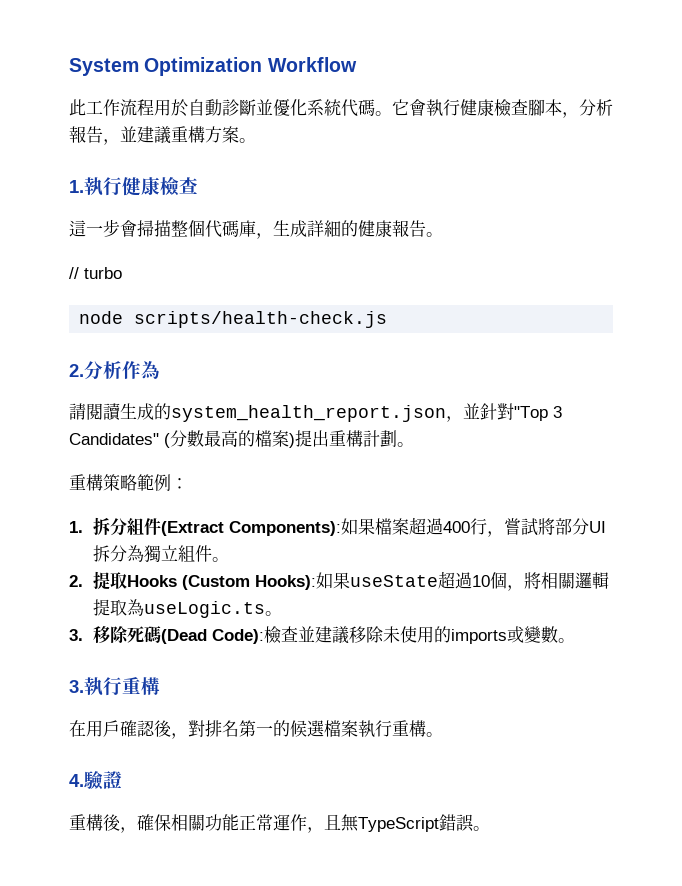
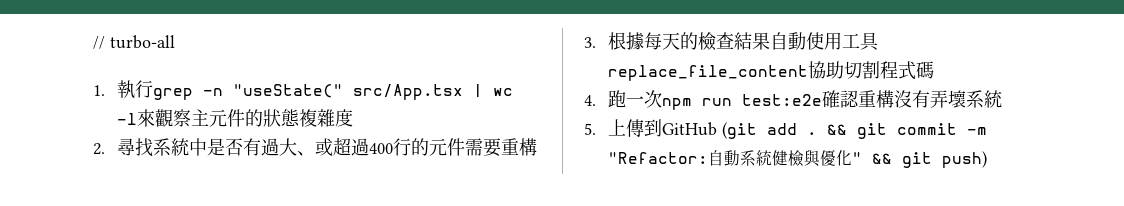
[69,57,357,76] [69,99,613,118] [69,126,256,145] [69,177,198,196] [69,219,443,239] [69,267,122,279] [79,311,388,328] [69,360,160,380] [69,403,562,422] [69,430,414,448] [69,474,188,491] [69,517,607,537] [93,545,230,562] [69,571,610,591] [93,599,283,618] [69,625,576,644] [69,677,160,696] [69,720,443,739] [69,771,122,790] [69,814,490,833] System Optimization Workflow // 此工作流程用於自動診斷並優化系統代碼。它會執行健康檢查腳本，分析報告，並建議重構方案。 // 1.執行健康檢查 // 這一步會掃描整個代碼庫，生成詳細的健康報告。 // // turbo // node scripts/health-check.js // 2.分析作為 // 請閱讀生成的system_health_report.json，並針對"Top 3 Candidates" (分數最高的檔案)提出重構計劃。 // 重構策略範例： // 1.拆分組件(Extract Components):如果檔案超過400行，嘗試將部分UI拆分為獨立組件。 // 2.提取Hooks (Custom Hooks):如果useState超過10個，將相關邏輯提取為useLogic.ts。 // 3.移除死碼(Dead Code):檢查並建議移除未使用的imports或變數。 // 3.執行重構 // 在用戶確認後，對排名第一的候選檔案執行重構。 // 4.驗證 // 重構後，確保相關功能正常運作，且無TypeScript錯誤。 -> [93,35,175,49] [93,80,514,100] [117,109,354,127] [93,137,538,157] [584,32,880,51] [608,61,935,81] [584,90,1003,110] [584,119,988,139] [608,150,988,168] // turbo-all // 1.執行grep -n "useState(" src/App.tsx | wc -l來觀察主元件的狀態複雜度 // 2.尋找系統中是否有過大、或超過400行的元件需要重構 // 3.根據每天的檢查結果自動使用工具replace_file_content協助切割程式碼 // 4.跑一次npm run test:e2e確認重構沒有弄壞系統 // 5.上傳到GitHub (git add . && git commit -m "Refactor:自動系統健檢與優化" && git push)

